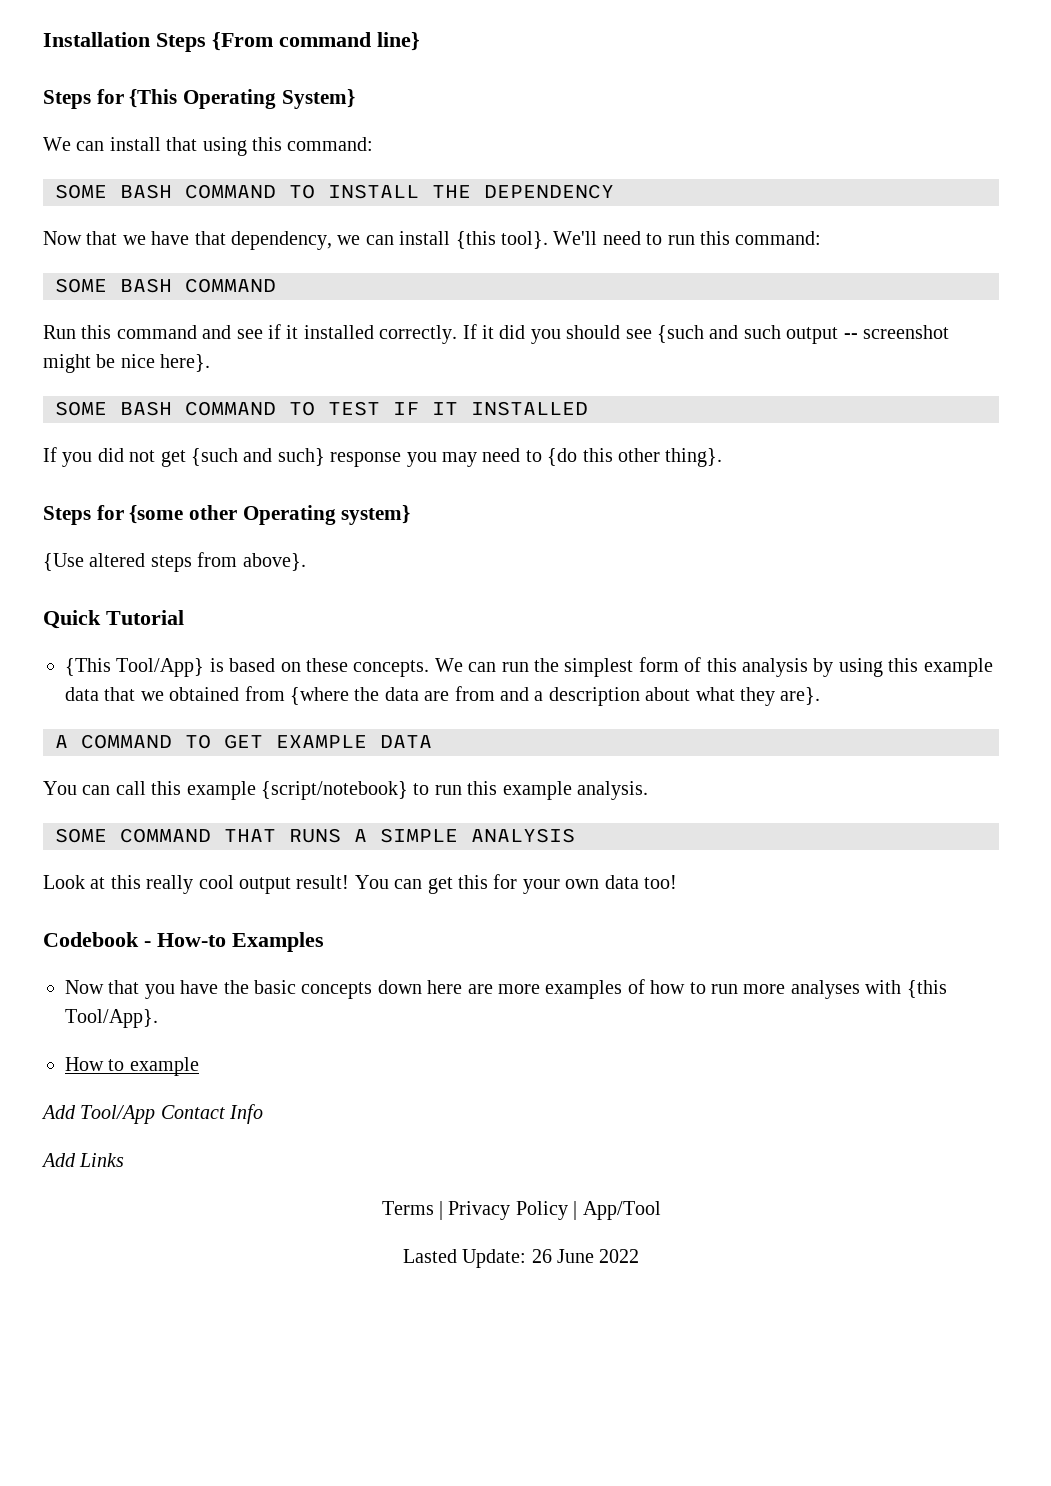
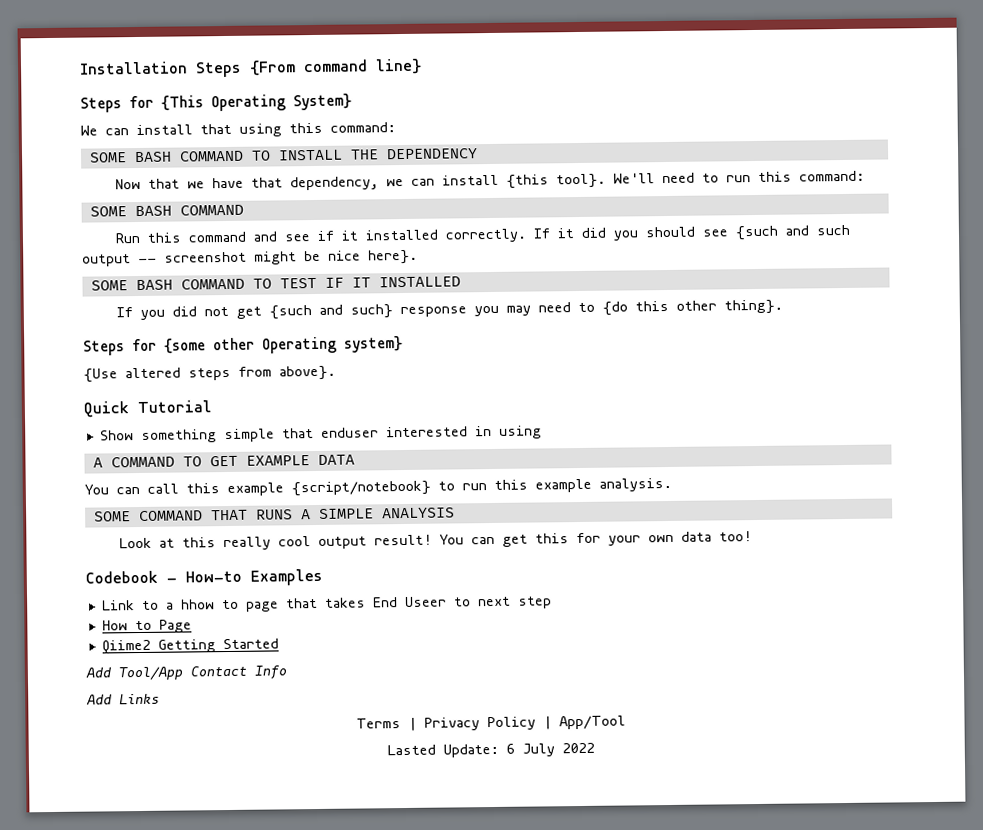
[65,657,993,677] [65,686,821,706] {This Tool/App} is based on these concepts. We can run the simplest form of this analysis by using this example data that we obtained from {where the data are from and a description about what they are}. -> [99,425,542,443] Show something simple that enduser interested in using
[65,979,947,999] [65,1009,158,1028] [65,1057,199,1076] Now that you have the basic concepts down here are more examples of how to run more analyses with {this Tool/App}. // How to example -> [101,596,552,612] [101,619,192,633] [101,638,279,655] Link to a hhow to page that takes End Useer to next step // How to Page // Qiime2 Getting Started
[531,1249,594,1263] 26 June -> [506,743,555,757] 6 July

